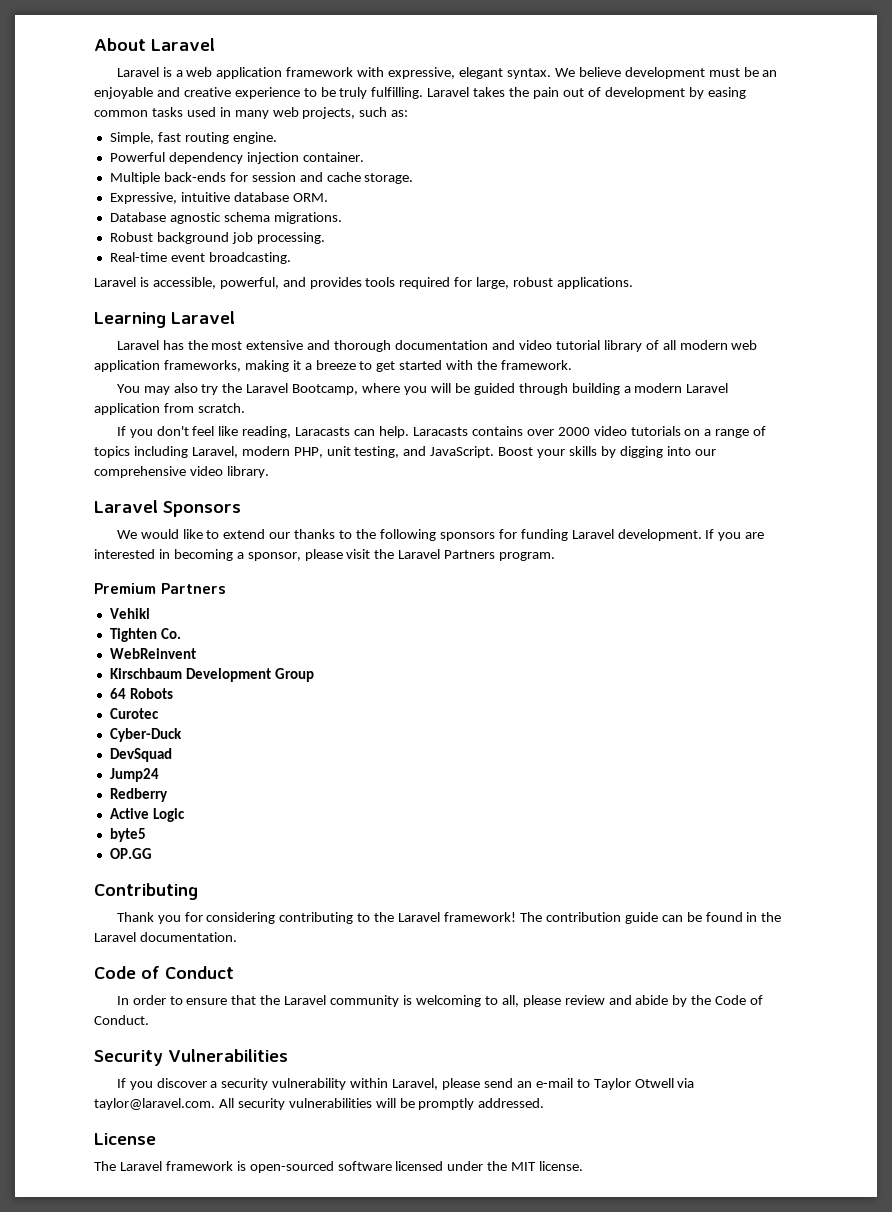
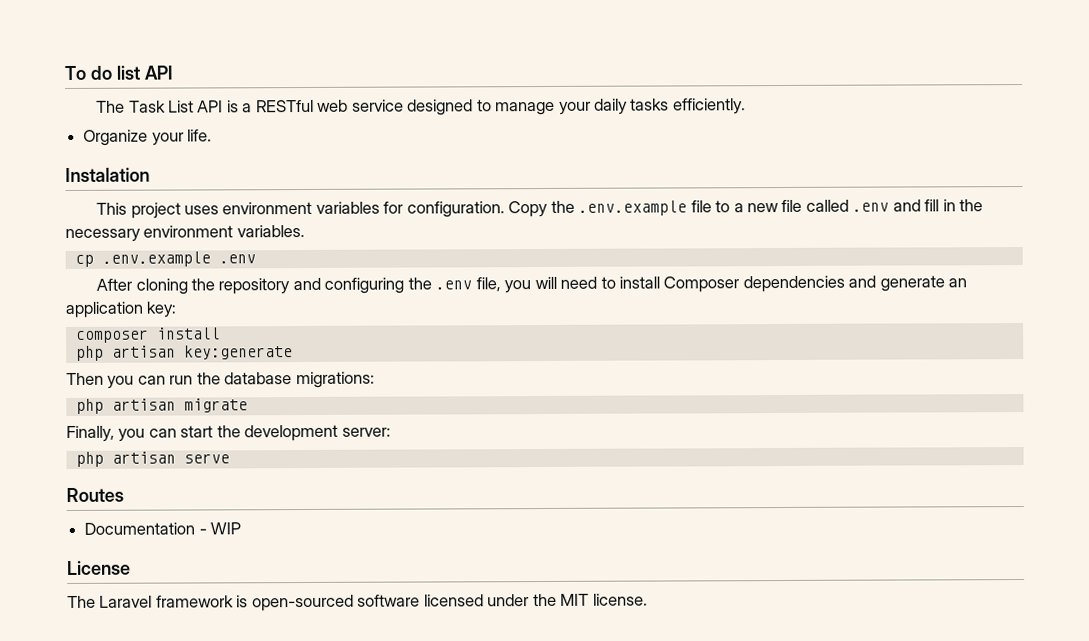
[94,38,215,51] [116,67,778,79] [94,87,746,99] [94,107,409,119] [109,132,277,144] [109,152,364,164] [109,172,414,184] [109,192,328,204] [109,212,342,224] [109,232,325,244] [109,252,291,264] [94,277,634,289] [94,311,235,328] [116,340,758,352] [94,360,573,372] [116,383,729,395] [94,403,245,415] [116,426,767,438] [94,446,716,458] [94,466,269,478] [94,500,241,517] [116,529,765,541] [94,549,556,561] [94,583,226,594] [109,608,150,619] [109,628,181,642] [109,648,196,659] [109,668,314,682] [109,688,173,699] [109,708,159,719] [109,728,182,742] [109,748,172,762] [109,768,159,782] [109,788,168,802] [109,808,185,822] [109,828,146,842] [109,848,152,859] [94,883,198,900] [116,912,782,924] [94,932,237,942] [94,966,234,979] [116,995,764,1007] [94,1015,149,1025] [94,1049,288,1066] [116,1078,695,1090] [94,1098,545,1110] About Laravel // Laravel is a web application framework with expressive, elegant syntax. We believe development must be an enjoyable and creative experience to be truly fulfilling. Laravel takes the pain out of development by easing common tasks used in many web projects, such as: // Simple, fast routing engine. // Powerful dependency injection container. // Multiple back-ends for session and cache storage. // Expressive, intuitive database ORM. // Database agnostic schema migrations. // Robust background job processing. // Real-time event broadcasting. // Laravel is accessible, powerful, and provides tools required for large, robust applications. // Learning Laravel // Laravel has the most extensive and thorough documentation and video tutorial library of all modern web application frameworks, making it a breeze to get started with the framework. // You may also try the Laravel Bootcamp, where you will be guided through building a modern Laravel application from scratch. // If you don't feel like reading, Laracasts can help. Laracasts contains over 2000 video tutorials on a range of topics including Laravel, modern PHP, unit testing, and JavaScript. Boost your skills by digging into our comprehensive video library. // Laravel Sponsors // We would like to extend our thanks to the following sponsors for funding Laravel development. If you are interested in becoming a sponsor, please visit the Laravel Partners program. // Premium Partners // Vehikl // Tighten Co. // WebReinvent // Kirschbaum Development Group // 64 Robots // Curotec // Cyber-Duck // DevSquad // Jump24 // Redberry // Active Logic // byte5 // OP.GG // Contributing // Thank you for considering contributing to the Laravel framework! The contribution guide can be found in the Laravel documentation. // Code of Conduct // In order to ensure that the Laravel community is welcoming to all, please review and abide by the Code of Conduct. // Security Vulnerabilities // If you discover a security vulnerability within Laravel, please send an e-mail to Taylor Otwell via taylor@laravel.com. All security vulnerabilities will be promptly addressed. -> [64,65,173,81] [96,98,746,116] [83,129,213,146] [65,167,150,183] [96,199,984,219] [65,225,305,243] [74,251,256,267] [96,275,968,295] [65,301,177,319] [75,327,221,343] [75,345,293,361] [66,371,375,389] [75,398,248,414] [66,424,391,443] [75,451,230,467] [66,487,124,503] [84,522,242,535] To do list API // The Task List API is a RESTful web service designed to manage your daily tasks efficiently. // Organize your life. // Instalation // This project uses environment variables for configuration. Copy the .env.example file to a new file called .env and fill in the necessary environment variables. // cp .env.example .env // After cloning the repository and configuring the .env file, you will need to install Composer dependencies and generate an application key: // composer install // php artisan key:generate // Then you can run the database migrations: // php artisan migrate // Finally, you can start the development server: // php artisan serve // Routes // Documentation - WIP

